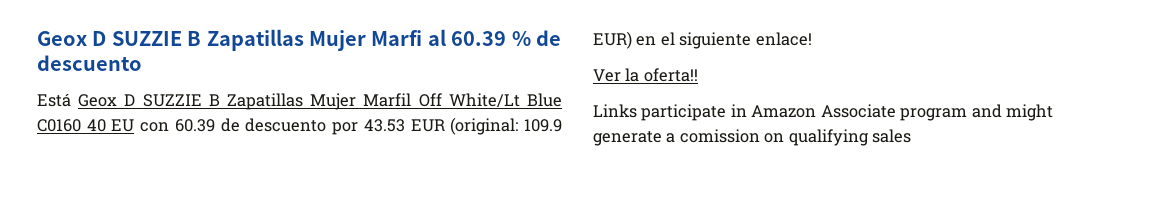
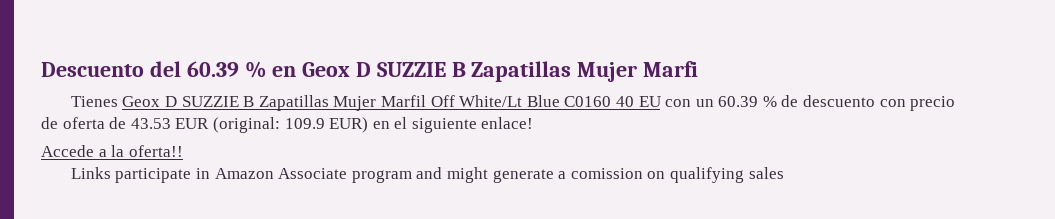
(37, 38) none -> [41,61,296,78] Descuento del 60.39 % en
[427,29,561,46] [37,55,142,71] [37,93,71,107] al 60.39 % de descuento // Está -> [70,96,118,107] // Tienes
[174,118,359,135] 60.39 de descuento por -> [695,95,956,111] [41,117,127,129] un 60.39 % de descuento con precio de oferta de
[593,69,621,82] Ver -> [41,145,107,157] Accede a

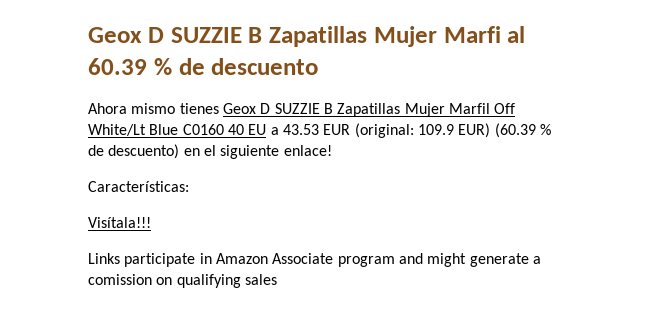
[41,61,296,78] Descuento del 60.39 % en -> (88, 35) none
[70,96,118,107] // Tienes -> [507,26,526,43] [88,58,319,75] [88,103,219,114] al 60.39 % de descuento // Ahora mismo tienes
[665,95,956,111] [41,117,127,129] con un 60.39 % de descuento con precio de oferta de -> [270,127,279,135] a
(369, 125) none -> [494,123,551,138] [88,144,180,159] (60.39 % de descuento)
[41,145,183,157] Accede a la oferta!! -> [88,181,189,192] [88,217,151,228] Características: // Visítala!!!

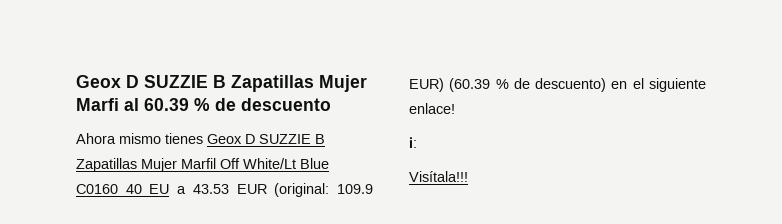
[88,181,189,192] Características: -> [409,137,417,148] ℹ:
[88,253,541,267] [88,274,277,288] // Links participate in Amazon Associate program and might generate a comission on qualifying sales -> (468, 176) none

